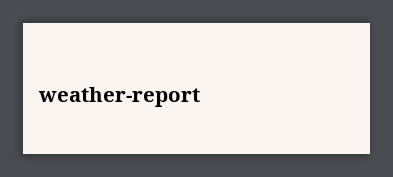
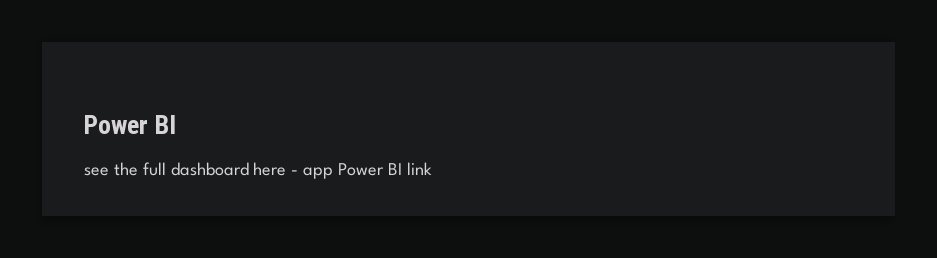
[38,87,200,107] weather-report -> [84,115,177,134] [84,162,432,179] Power BI // see the full dashboard here - app Power BI link

